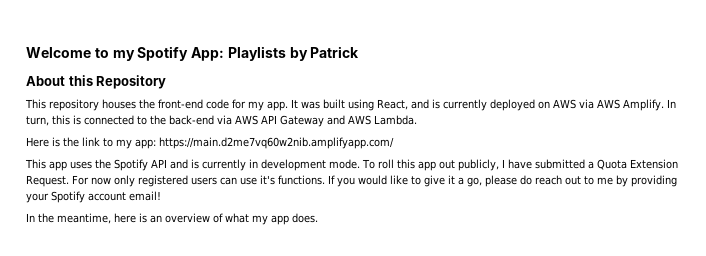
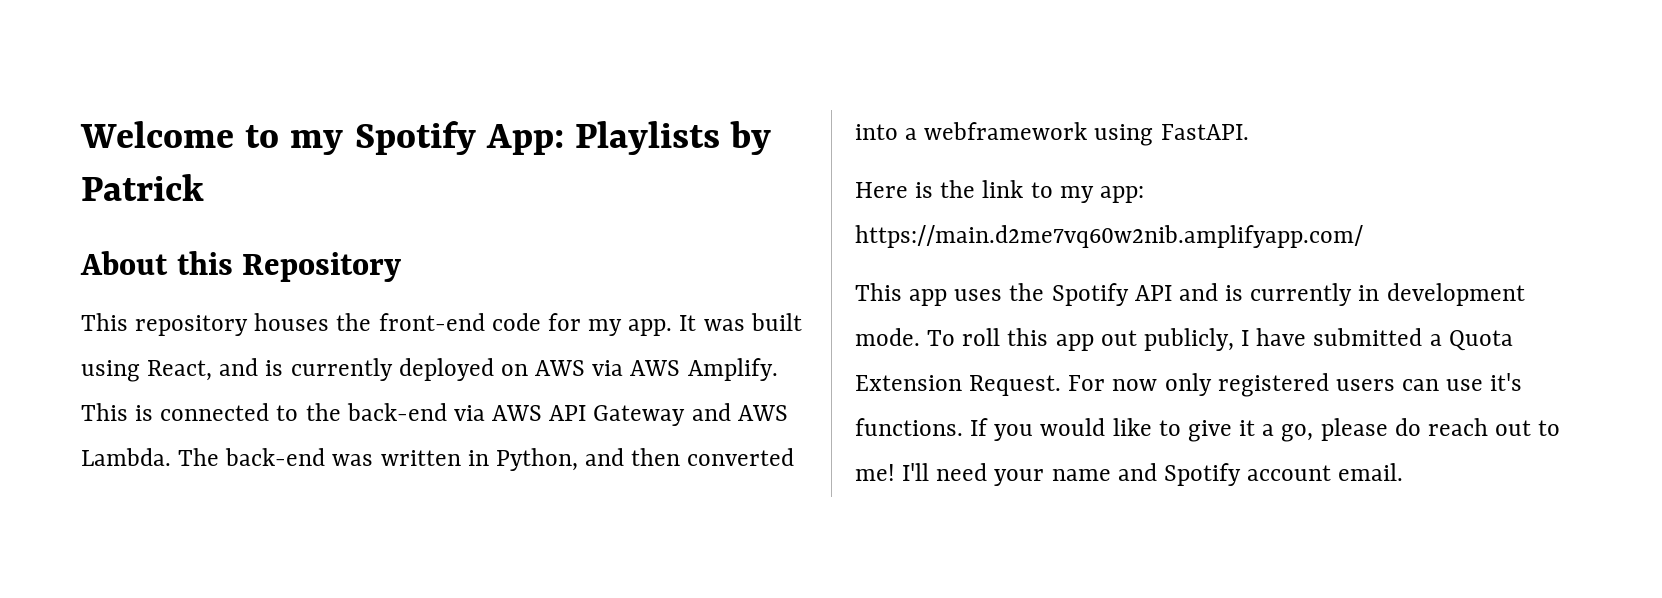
[666,99,676,108] [26,115,70,126] In turn, this -> [81,403,128,421] This
(417, 120) none -> [178,448,795,471] [855,122,1249,146] The back-end was written in Python, and then converted into a webframework using FastAPI.
[597,175,677,187] [26,191,161,203] [26,213,318,225] me by providing your Spotify account email! // In the meantime, here is an overview of what my app does. -> [855,463,1404,486] me! I'll need your name and Spotify account email.

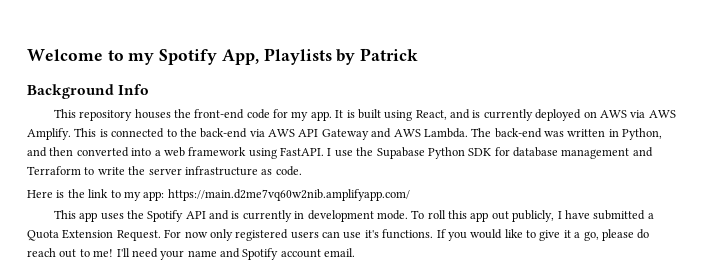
[485,124,564,155] App: -> [221,49,259,65] App,
[80,251,402,282] About this Repository -> [27,84,150,99] Background Info
[703,319,745,331] was -> [346,110,355,118] is
[924,122,1088,140] webframework -> [163,147,247,157] web framework
(1249, 132) none -> [327,147,653,159] [27,166,302,176] I use the Supabase Python SDK for database management and Terraform to write the server infrastructure as code.

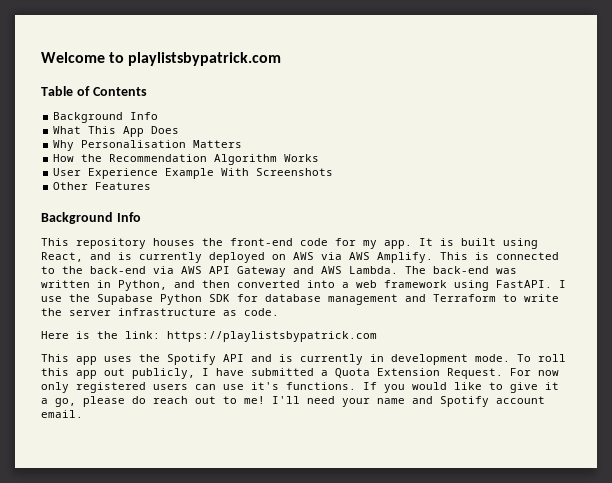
[128,48,419,65] my Spotify App, Playlists by Patrick -> [128,52,282,66] [41,86,147,96] [53,112,159,123] [53,126,180,137] [53,140,243,151] [53,154,320,165] [53,168,334,179] [53,182,152,190] playlistsbypatrick.com // Table of Contents // Background Info // What This App Does // Why Personalisation Matters // How the Recommendation Algorithm Works // User Experience Example With Screenshots // Other Features
[88,189,410,201] link to my app: https://main.d2me7vq60w2nib.amplifyapp.com/ -> [125,331,377,342] link: https://playlistsbypatrick.com

